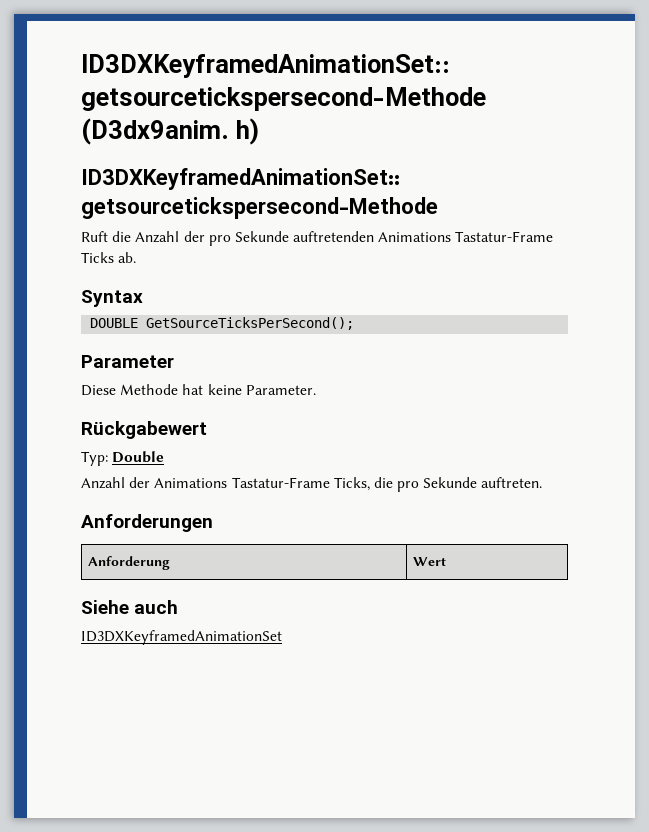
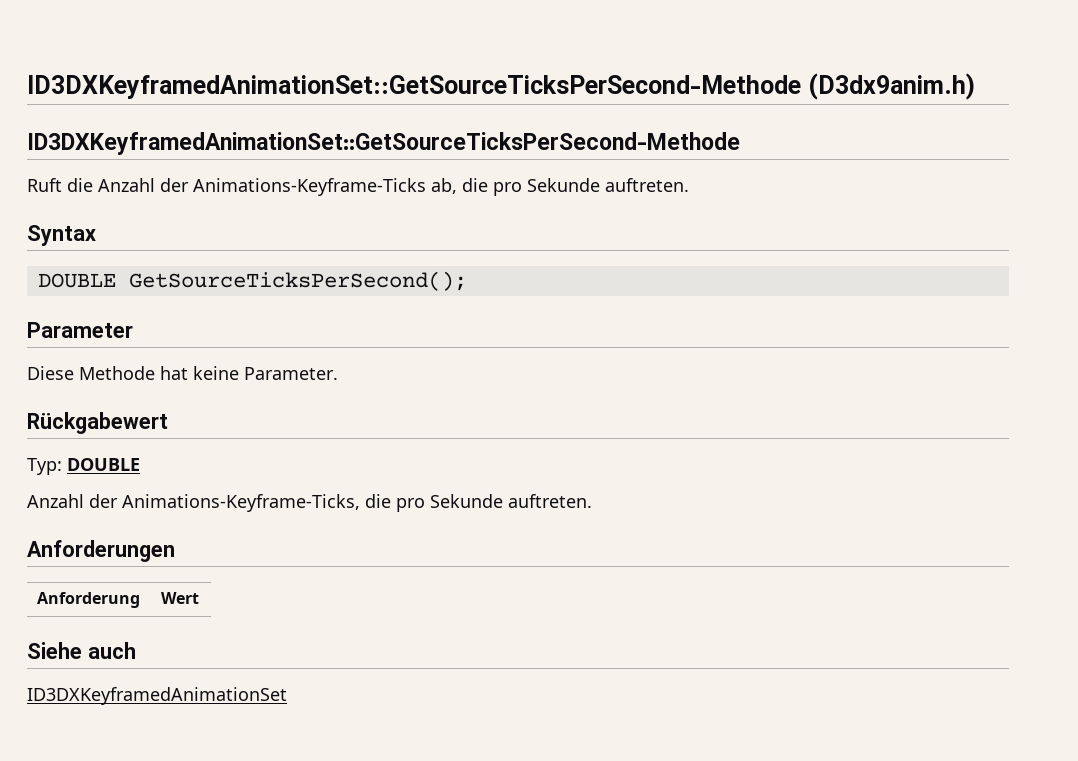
[81,54,450,78] [81,87,486,111] [81,118,259,145] [81,168,400,190] [81,197,438,219] [81,231,554,246] [81,252,137,263] ID3DXKeyframedAnimationSet:: getsourcetickspersecond-Methode (D3dx9anim. h) // ID3DXKeyframedAnimationSet:: getsourcetickspersecond-Methode // Ruft die Anzahl der pro Sekunde auftretenden Animations Tastatur-Frame Ticks ab. -> [27,73,975,100] [27,132,740,155] [27,178,689,196] ID3DXKeyframedAnimationSet::GetSourceTicksPerSecond-Methode (D3dx9anim.h) // ID3DXKeyframedAnimationSet::GetSourceTicksPerSecond-Methode // Ruft die Anzahl der Animations-Keyframe-Ticks ab, die pro Sekunde auftreten.
[112,451,165,463] [81,477,370,491] Double // Anzahl der Animations Tastatur-Frame Ticks, -> [67,458,140,471] [27,494,360,512] DOUBLE // Anzahl der Animations-Keyframe-Ticks,

